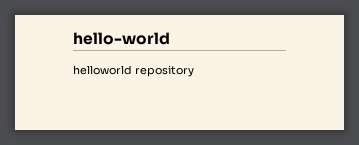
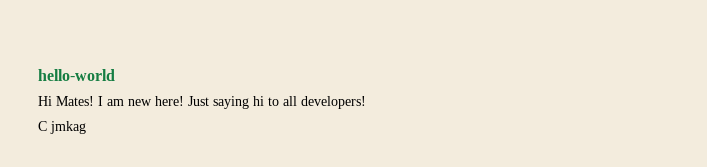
[73,65,194,77] helloworld repository -> [38,96,366,109] [38,121,86,134] Hi Mates! I am new here! Just saying hi to all developers! // C jmkag

